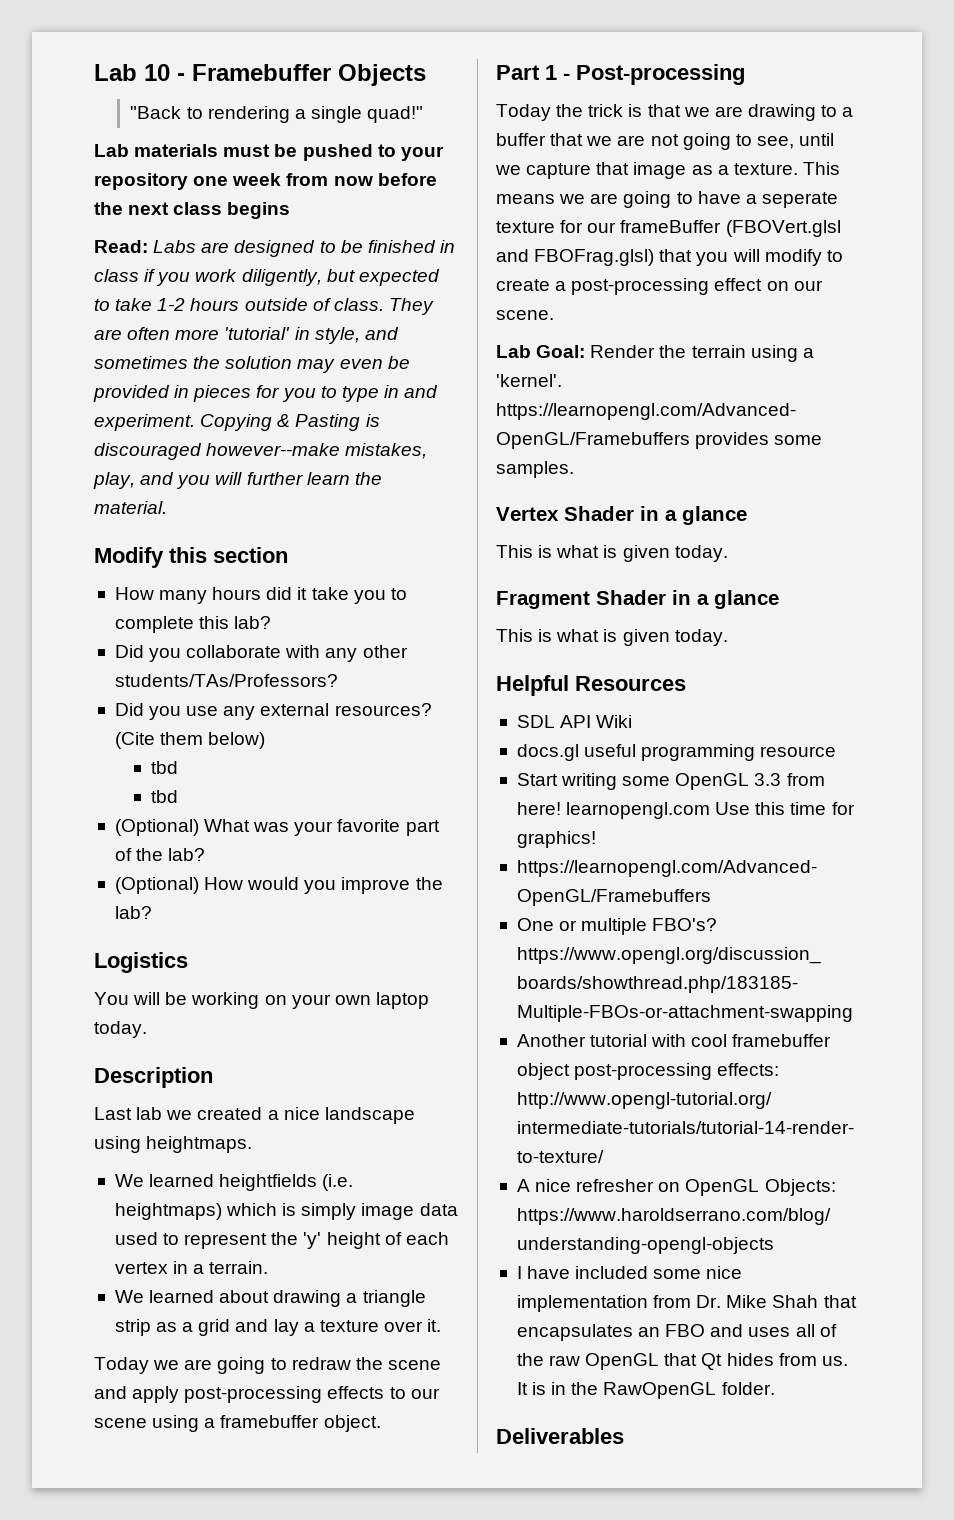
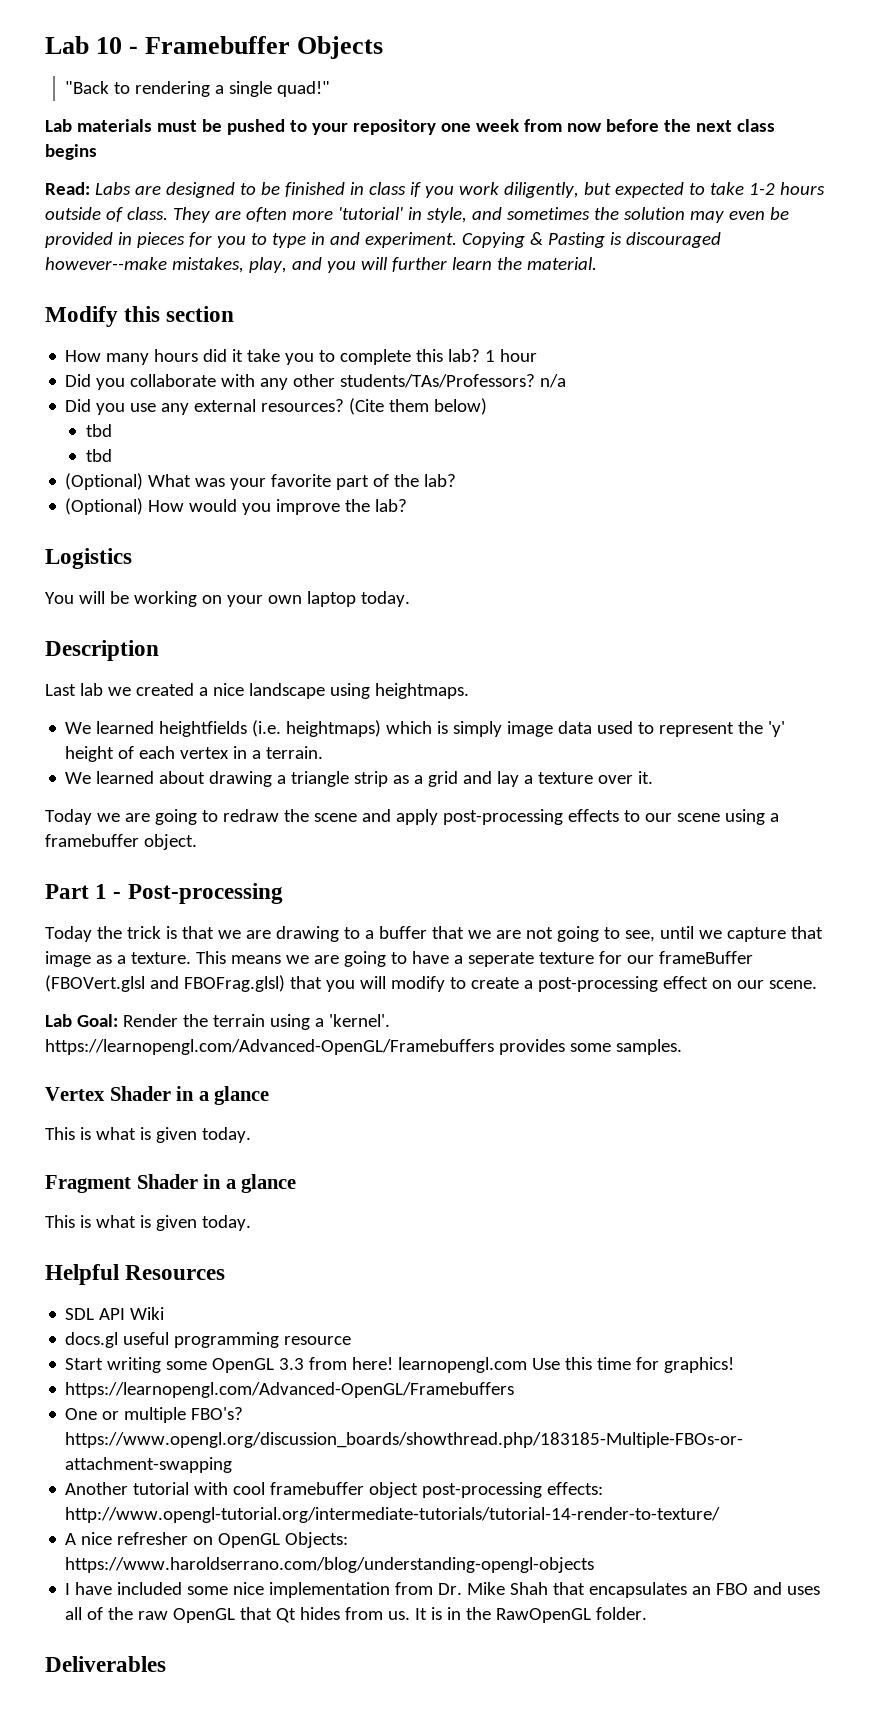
(272, 622) none -> [485,349,538,362] 1 hour
(338, 680) none -> [540,374,567,388] n/a

